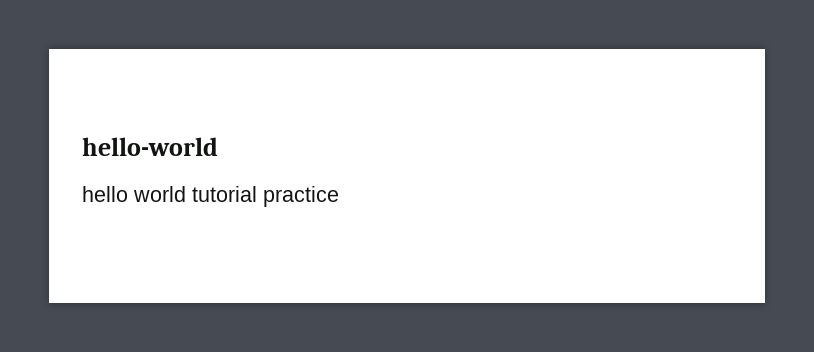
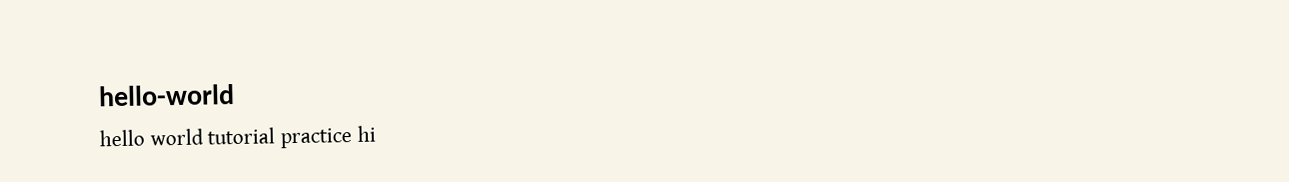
(339, 196) none -> [356,125,376,142] hi

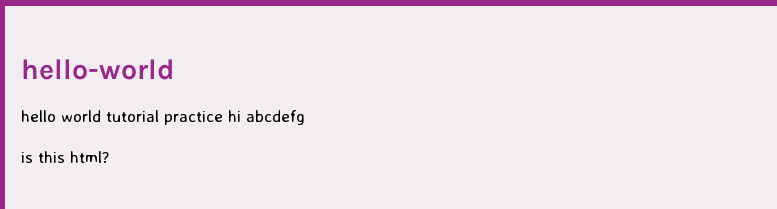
(376, 133) none -> [246,110,305,125] [21,151,109,163] abcdefg // is this html?

